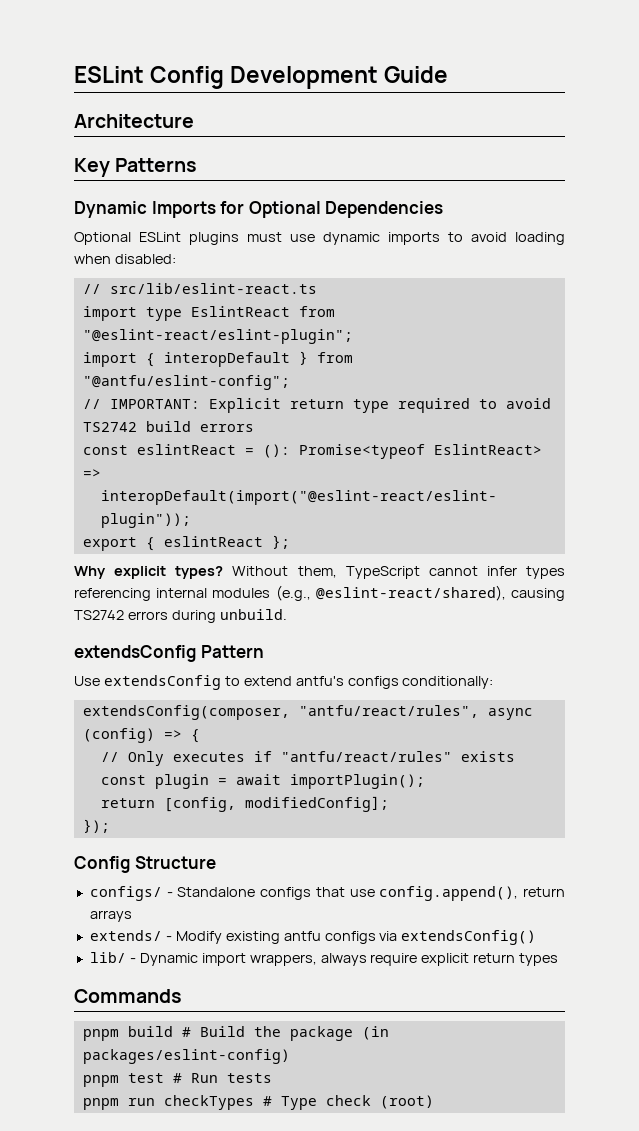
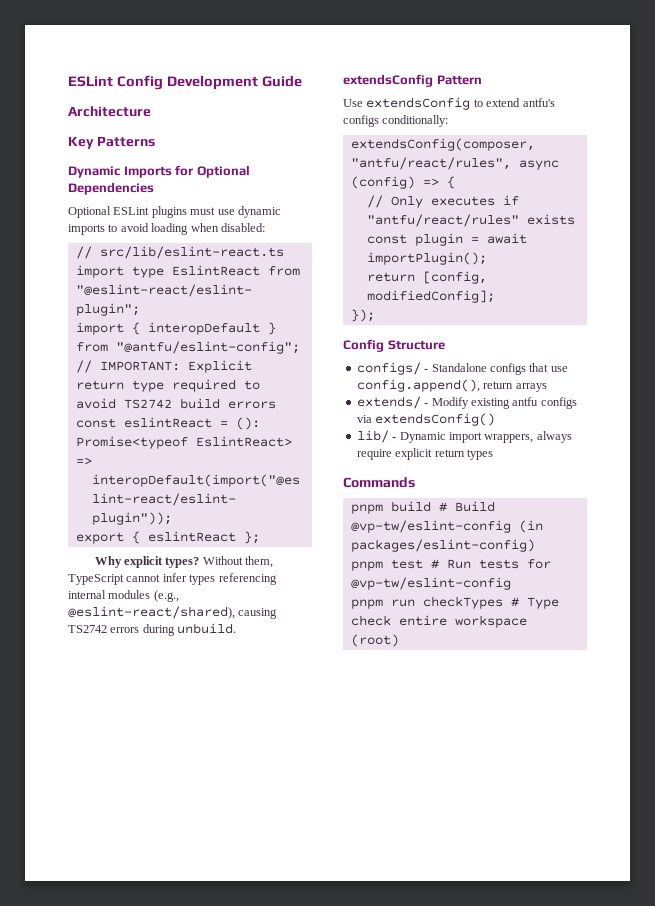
[253,1026,353,1041] the package -> [350,520,511,533] @vp-tw/eslint-config
(272, 1078) none -> [526,559,551,569] [350,577,511,590] for @vp-tw/eslint-config
(371, 1100) none -> [398,615,527,628] entire workspace

